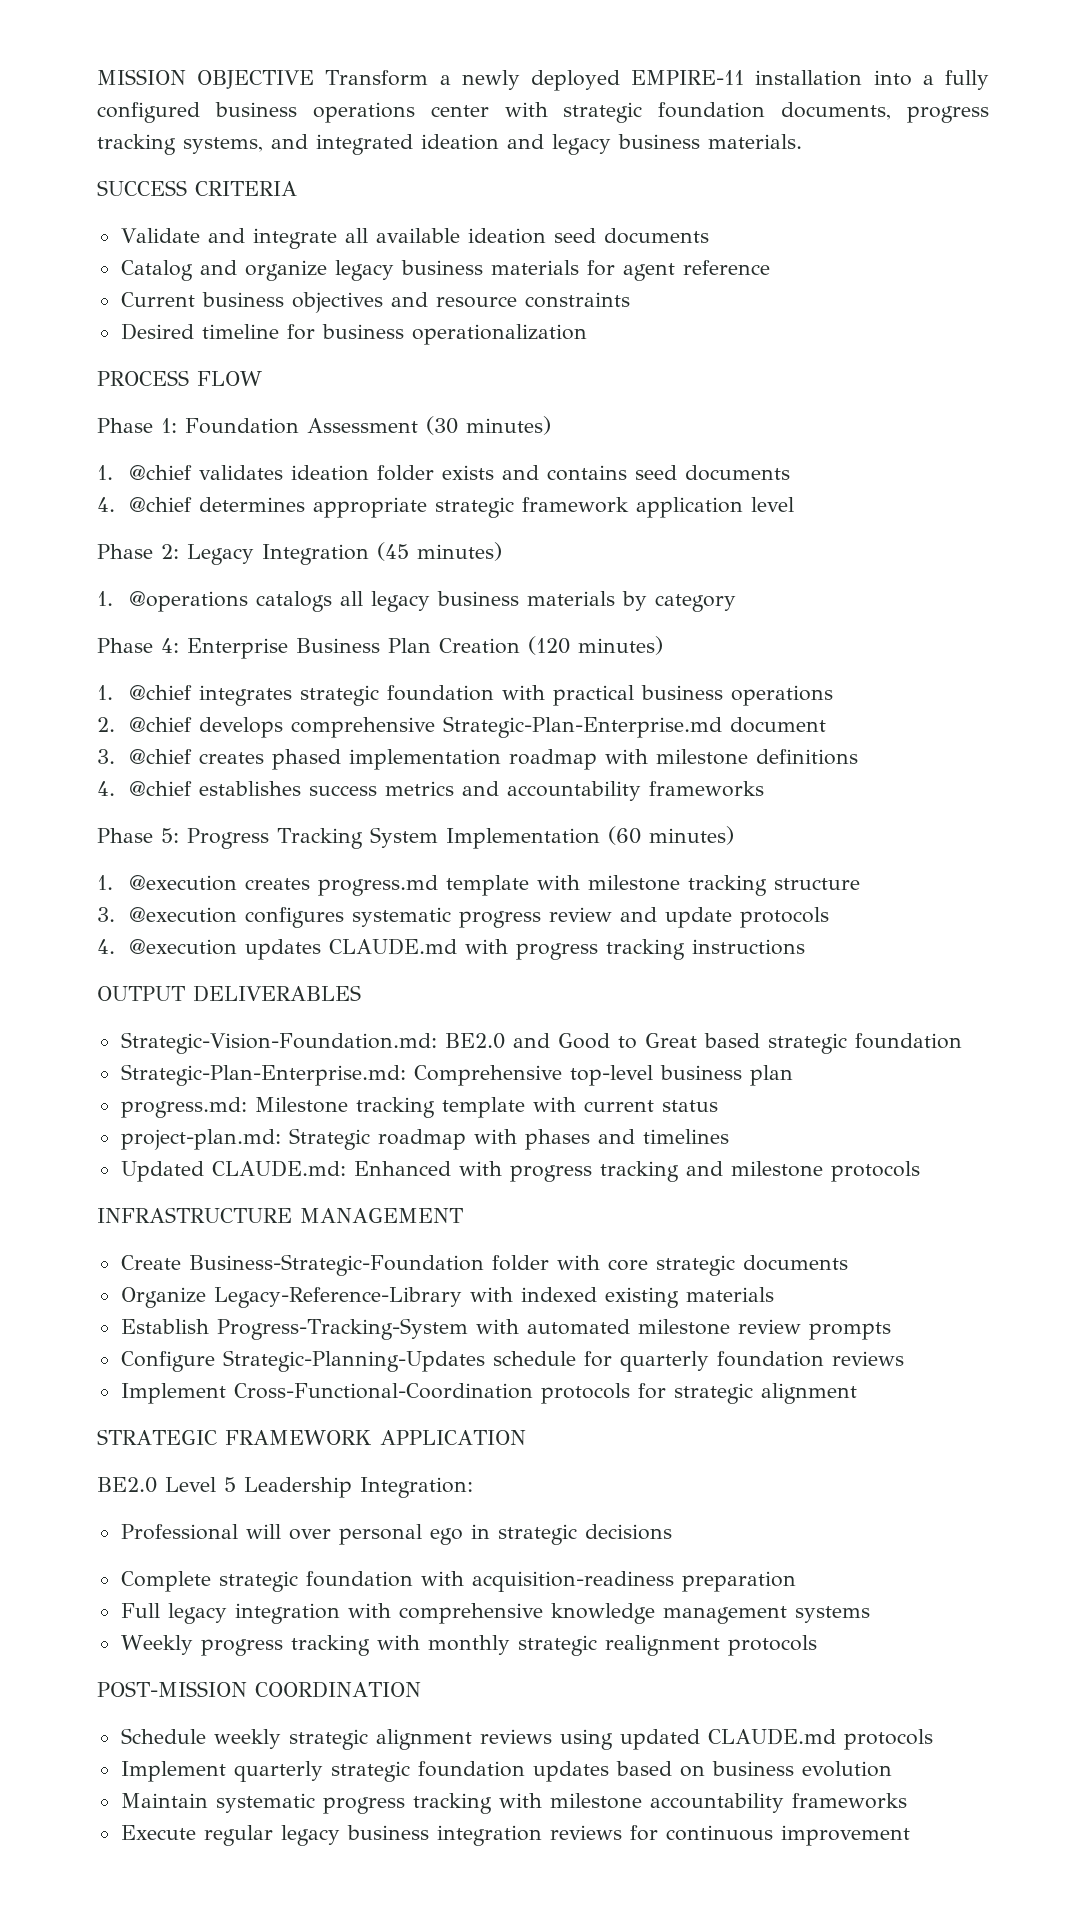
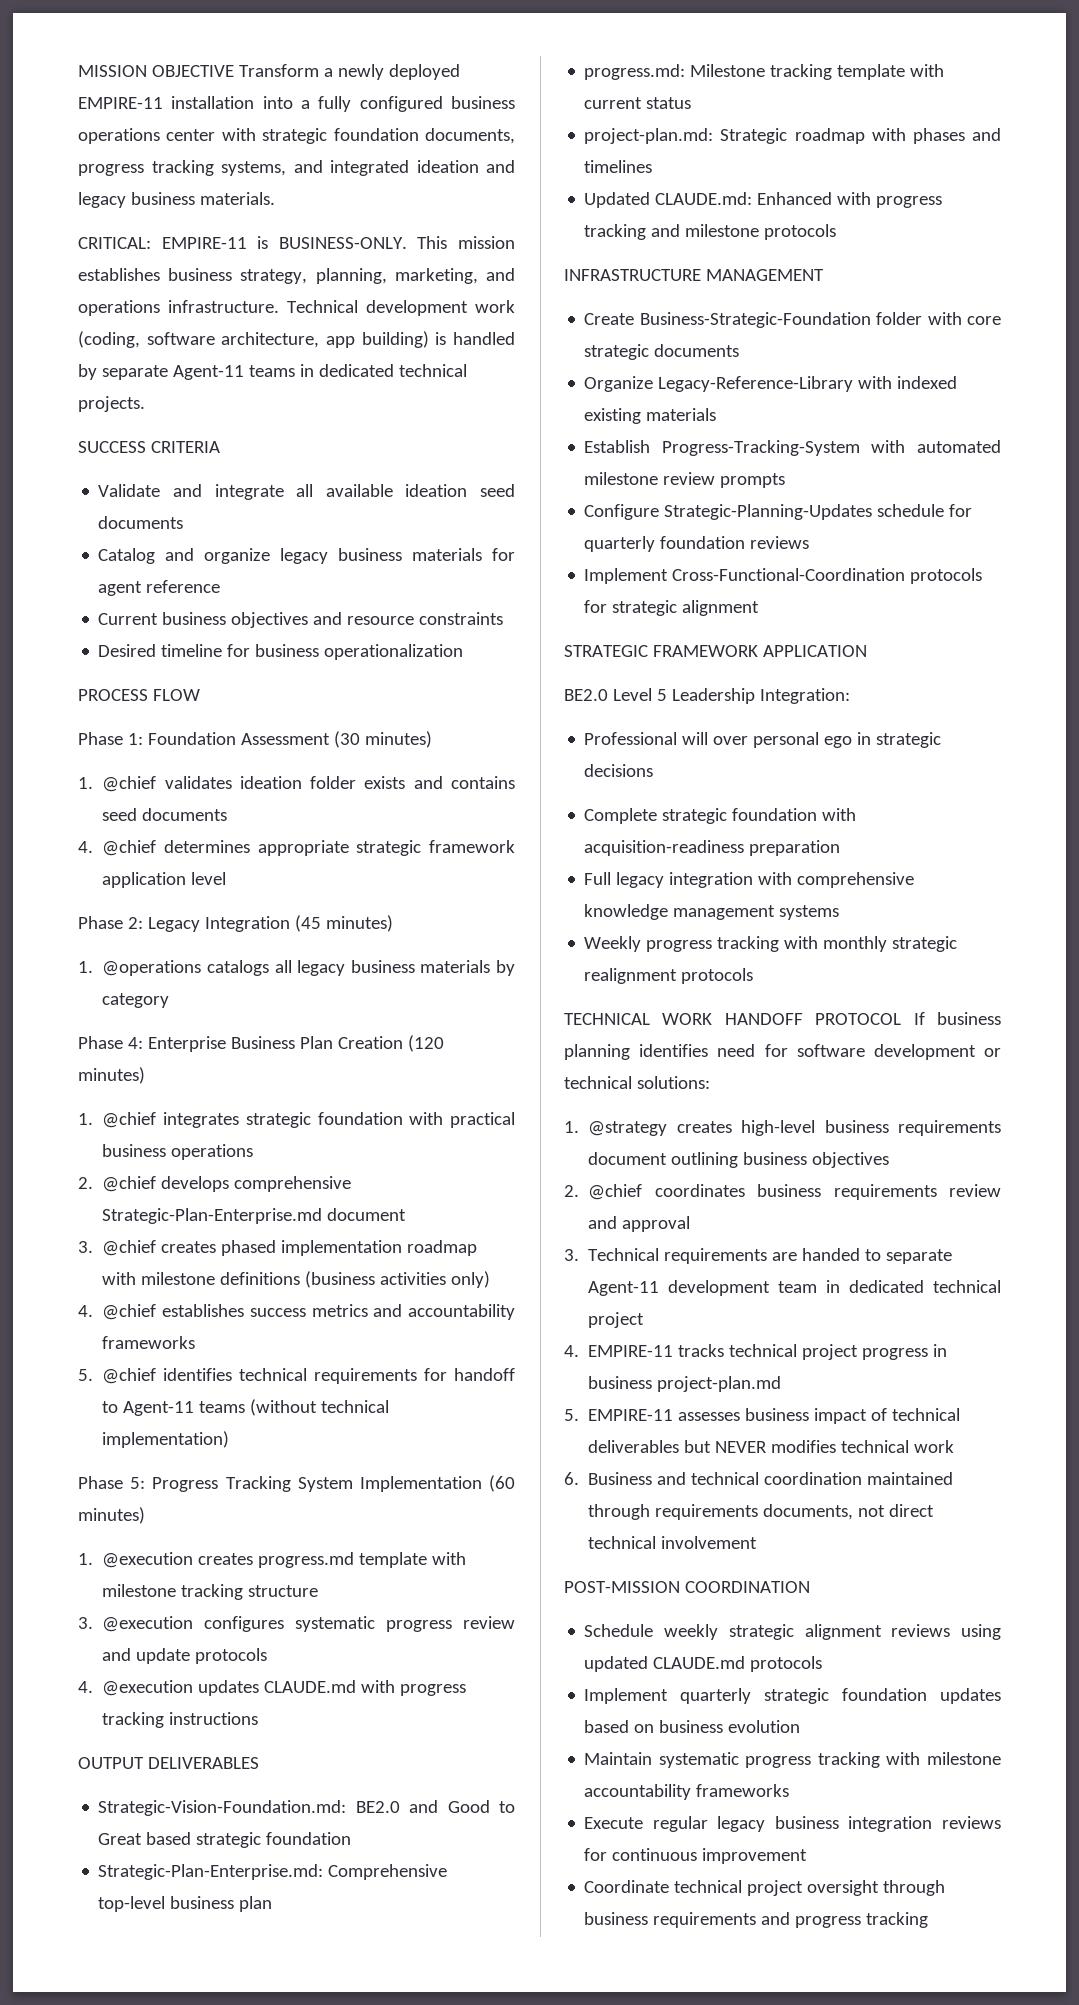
(802, 141) none -> [78,236,515,249] [78,268,515,284] [78,300,515,316] [78,331,515,348] [78,364,467,380] [78,396,145,412] // CRITICAL: EMPIRE-11 is BUSINESS-ONLY. This mission establishes business strategy, planning, marketing, and operations infrastructure. Technical development work (coding, software architecture, app building) is handled by separate Agent-11 teams in dedicated technical projects.
(858, 757) none -> [305,1271,491,1288] (business activities only)
(764, 789) none -> [78,1368,515,1384] [102,1399,390,1416] [102,1431,230,1448] // 5. @chief identifies technical requirements for handoff to Agent-11 teams (without technical implementation)
(817, 1645) none -> [564,1012,1001,1025] [564,1044,1001,1060] [564,1076,710,1089] [564,1120,1001,1136] [588,1152,890,1168] [564,1184,1001,1200] [588,1216,691,1232] [564,1248,953,1264] [588,1280,1001,1296] [588,1312,645,1328] [564,1344,948,1360] [588,1376,782,1392] [564,1408,961,1424] [588,1440,955,1453] [564,1472,954,1485] [588,1504,935,1520] [588,1536,758,1549] // TECHNICAL WORK HANDOFF PROTOCOL If business planning identifies need for software development or technical solutions: // 1. @strategy creates high-level business requirements document outlining business objectives // 2. @chief coordinates business requirements review and approval // 3. Technical requirements are handed to separate Agent-11 development team in dedicated technical project // 4. EMPIRE-11 tracks technical project progress in business project-plan.md // 5. EMPIRE-11 assesses business impact of technical deliverables but NEVER modifies technical work // 6. Business and technical coordination maintained through requirements documents, not direct technical involvement
(910, 1835) none -> [584,1880,946,1896] [584,1912,929,1928] // Coordinate technical project oversight through business requirements and progress tracking

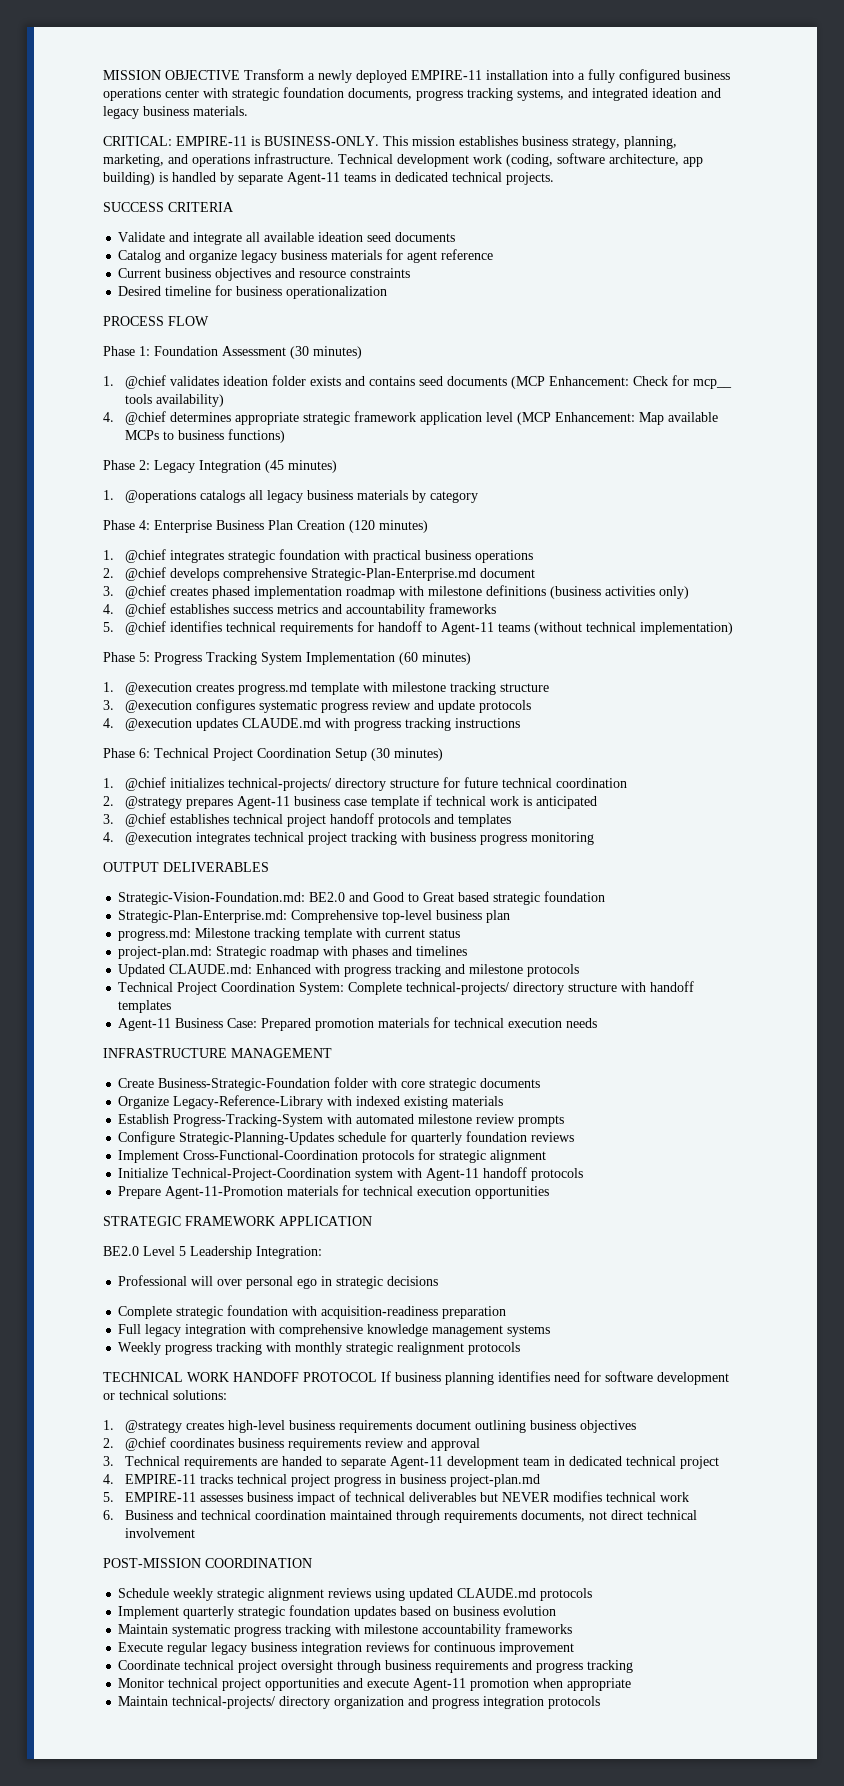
(228, 814) none -> [511,375,733,389] [125,394,225,407] (MCP Enhancement: Check for mcp__ tools availability)
(227, 878) none -> [517,412,719,425] [125,429,286,443] (MCP Enhancement: Map available MCPs to business functions)
(259, 1718) none -> [103,748,443,761] [103,777,628,791] [103,795,598,809] [103,813,512,827] [103,832,595,845] // Phase 6: Technical Project Coordination Setup (30 minutes) // 1. @chief initializes technical-projects/ directory structure for future technical coordination // 2. @strategy prepares Agent-11 business case template if technical work is anticipated // 3. @chief establishes technical project handoff protocols and templates // 4. @execution integrates technical project tracking with business progress monitoring
(837, 232) none -> [118,981,695,995] [118,1000,172,1013] [118,1017,598,1031] // Technical Project Coordination System: Complete technical-projects/ directory structure with handoff templates // Agent-11 Business Case: Prepared promotion materials for technical execution needs
(760, 608) none -> [118,1167,584,1181] [118,1185,550,1199] // Initialize Technical-Project-Coordination system with Agent-11 handoff protocols // Prepare Agent-11-Promotion materials for technical execution opportunities
(929, 1920) none -> [118,1678,632,1691] [118,1696,601,1709] // Monitor technical project opportunities and execute Agent-11 promotion when appropriate // Maintain technical-projects/ directory organization and progress integration protocols

